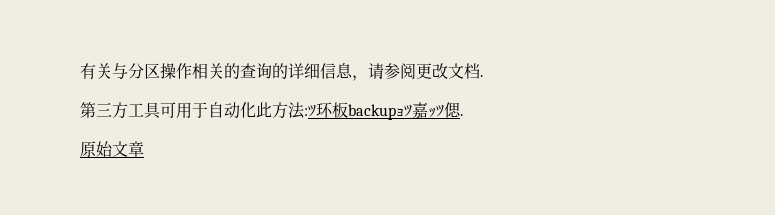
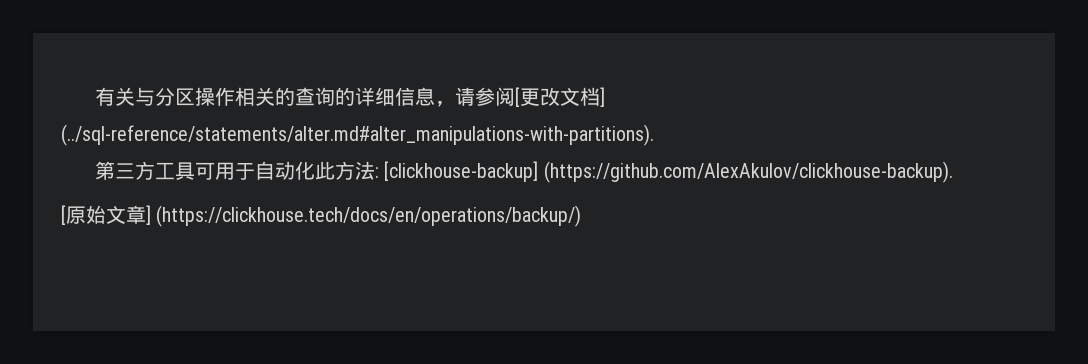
(416, 71) none -> [514,87,520,107] [
[480,75,483,77] . -> [599,87,605,107] [61,124,654,146] ] (../sql-reference/statements/alter.md#alter_manipulations-with-partitions).
[308,102,463,120] [80,141,144,157] ﾂ环板backupｮﾂ嘉ｯﾂ偲. // 原始文章 -> [384,161,953,183] [61,205,582,227] [clickhouse-backup] (https://github.com/AlexAkulov/clickhouse-backup). // [原始文章] (https://clickhouse.tech/docs/en/operations/backup/)

